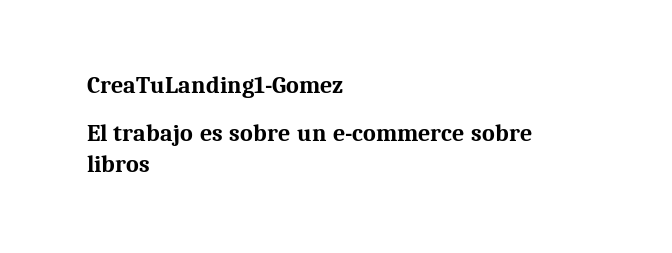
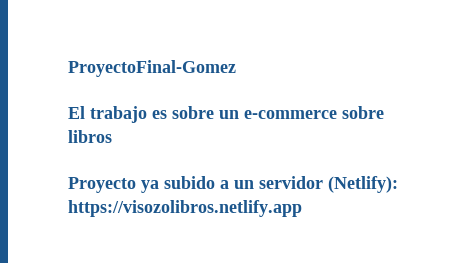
[87,76,343,98] CreaTuLanding1-Gomez -> [68,60,236,77] ProyectoFinal-Gomez
(150, 163) none -> [68,176,398,193] [68,200,302,217] // Proyecto ya subido a un servidor (Netlify): https://visozolibros.netlify.app

